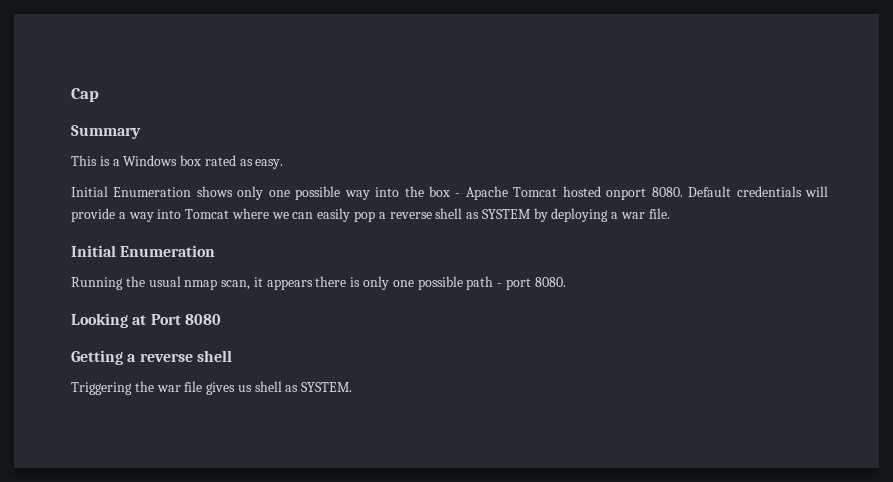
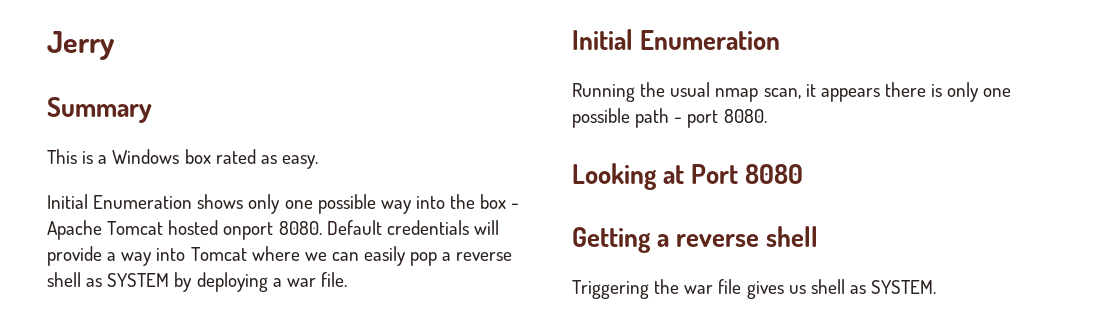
[71,88,99,102] Cap -> [47,31,115,60] Jerry

